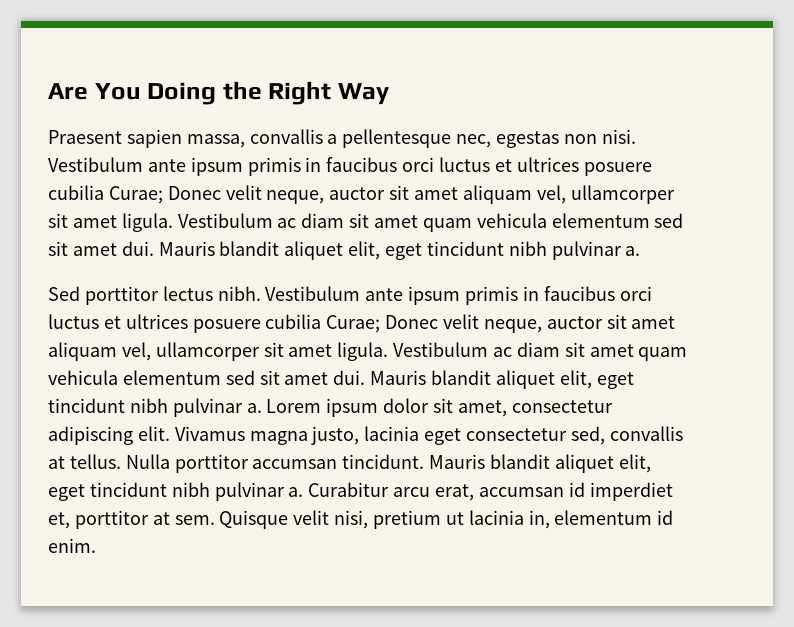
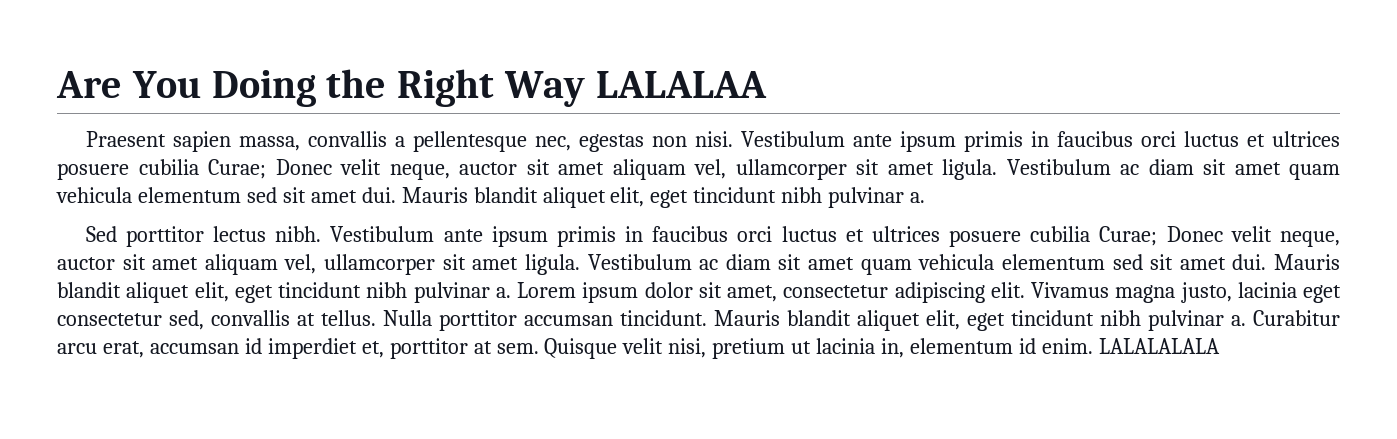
(390, 94) none -> [595,71,767,98] LALALAA
(96, 545) none -> [1098,338,1220,354] LALALALALA

